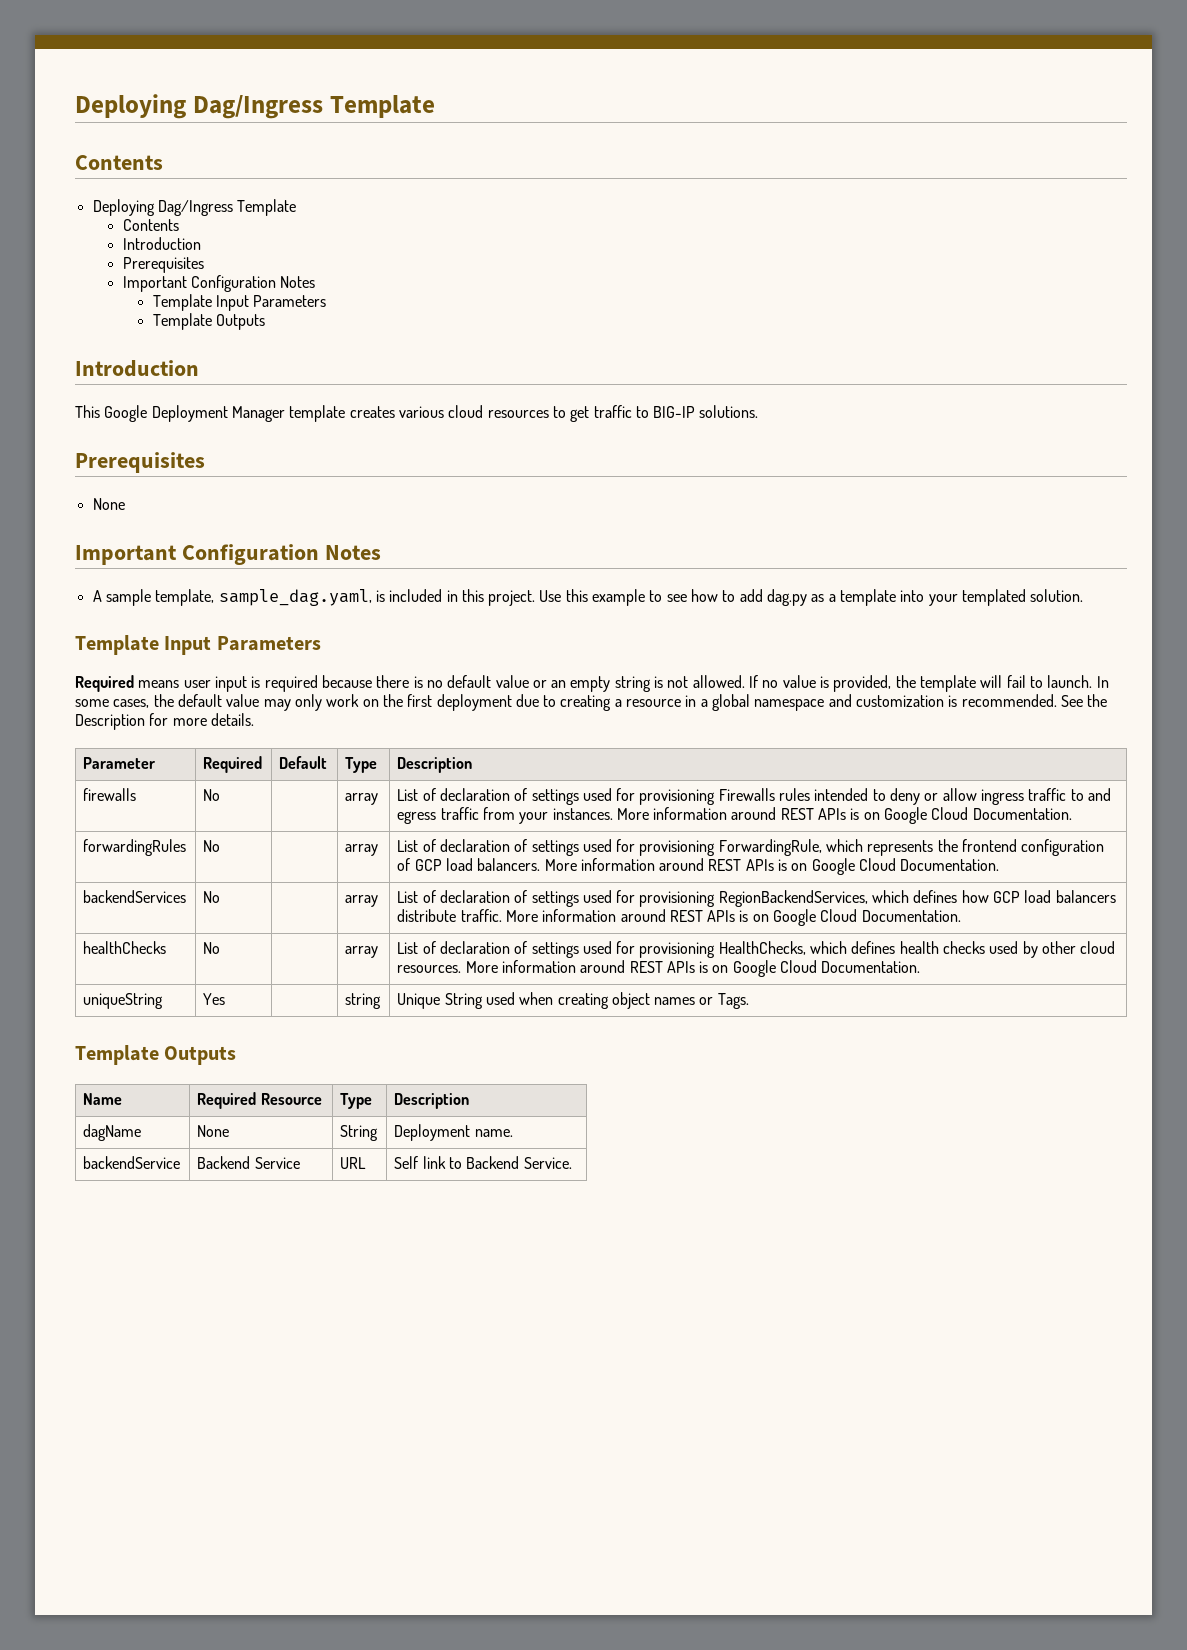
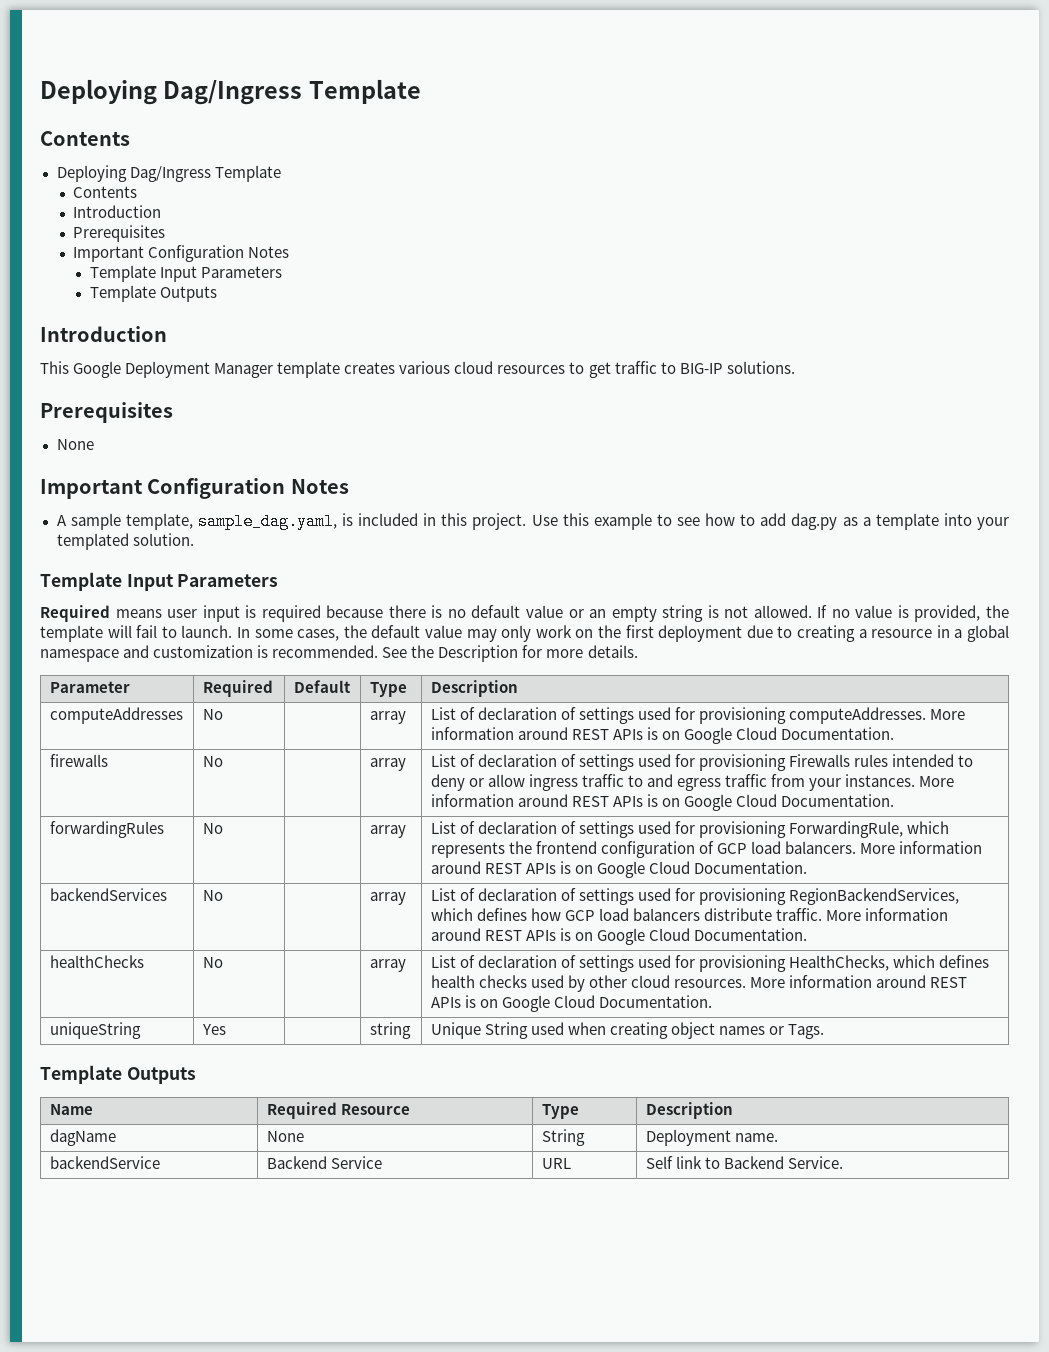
(473, 765) none -> [49,707,183,724] [202,709,223,720] [369,711,406,724] [430,707,966,724] [430,727,895,744] // computeAddresses | No | | array | List of declaration of settings used for provisioning computeAddresses. More information around REST APIs is on Google Cloud Documentation.

